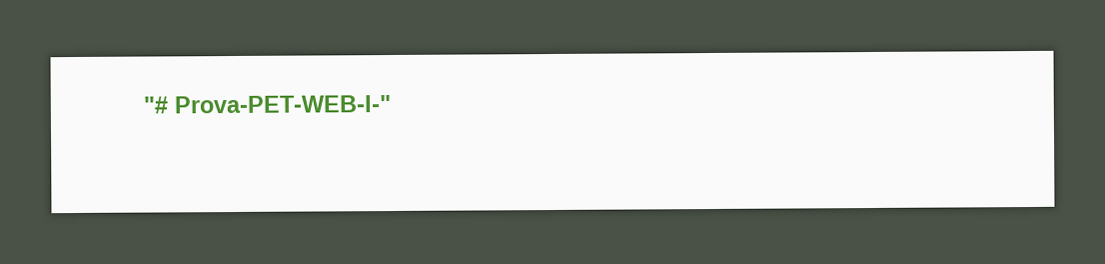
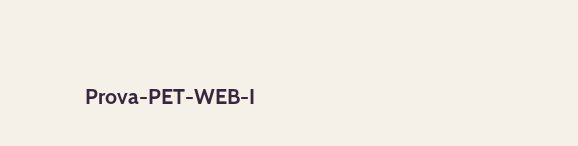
[143,95,391,114] "# Prova-PET-WEB-I-" -> [85,89,255,104] Prova-PET-WEB-I

